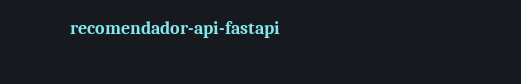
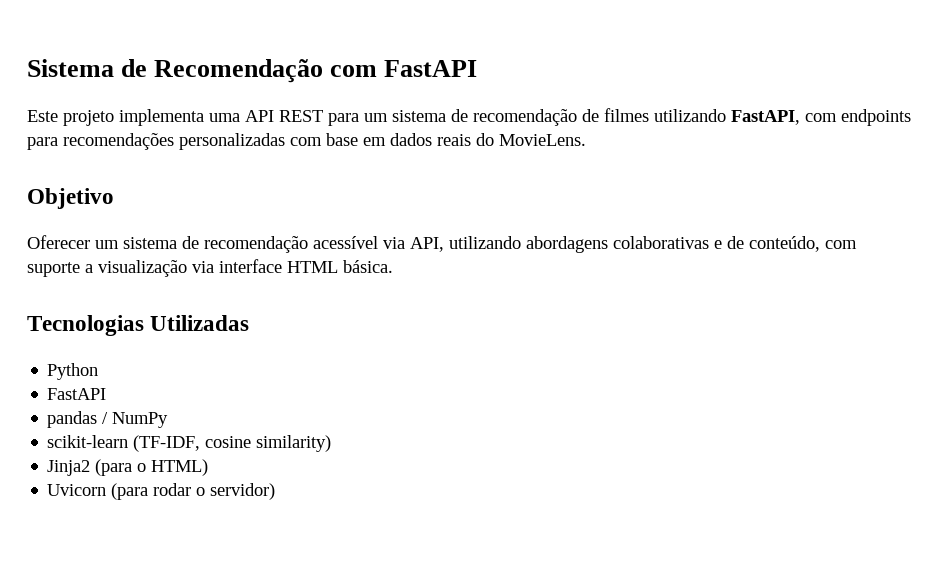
[70,21,280,38] recomendador-api-fastapi -> [27,59,478,83] [27,108,911,126] [27,133,586,150] [27,188,114,209] [27,235,857,253] [27,259,393,277] [27,315,250,336] [47,363,99,380] [47,388,107,400] [47,411,169,428] [47,435,332,452] [47,459,209,476] [47,483,276,500] Sistema de Recomendação com FastAPI // Este projeto implementa uma API REST para um sistema de recomendação de filmes utilizando FastAPI, com endpoints para recomendações personalizadas com base em dados reais do MovieLens. // Objetivo // Oferecer um sistema de recomendação acessível via API, utilizando abordagens colaborativas e de conteúdo, com suporte a visualização via interface HTML básica. // Tecnologias Utilizadas // Python // FastAPI // pandas / NumPy // scikit-learn (TF-IDF, cosine similarity) // Jinja2 (para o HTML) // Uvicorn (para rodar o servidor)

